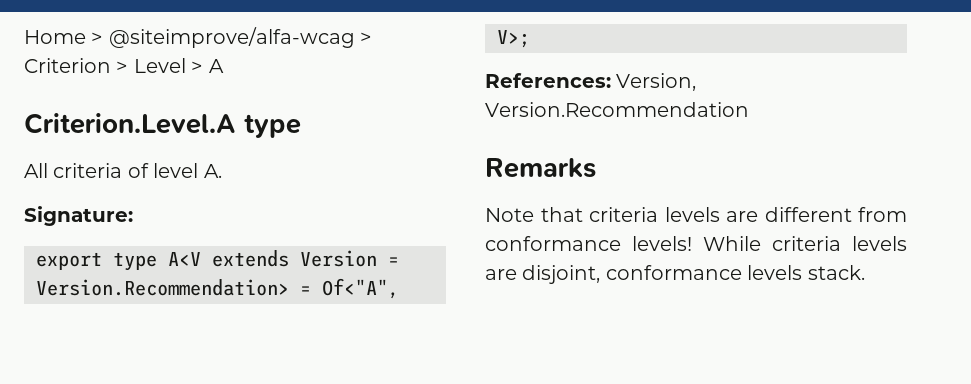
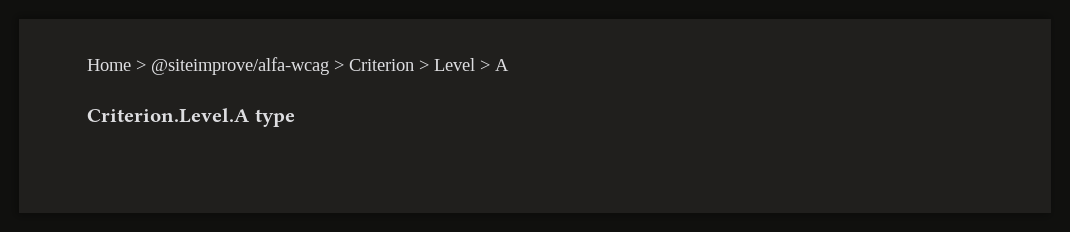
[24,163,222,178] [24,206,133,226] [36,250,399,271] [36,278,399,299] [497,30,530,48] [485,73,697,91] [485,102,749,117] [485,158,596,178] [485,207,907,222] [485,236,907,251] [485,265,865,284] // All criteria of level A. // Signature: // export type A<V extends Version = Version.Recommendation> = Of<"A", V>; // References: Version, Version.Recommendation // Remarks // Note that criteria levels are different from conformance levels! While criteria levels are disjoint, conformance levels stack. -> (295, 118) none

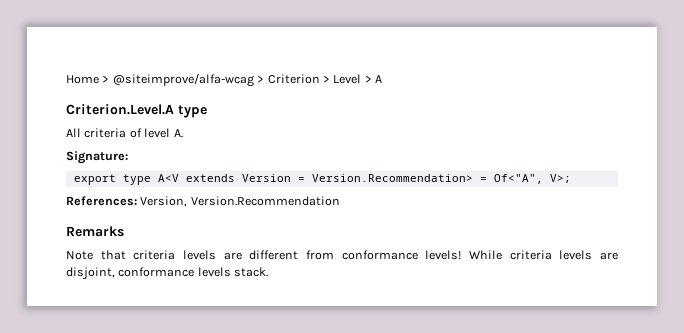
(295, 118) none -> [66,128,183,138] [66,151,128,164] [73,174,571,185] [66,196,340,207] [66,226,124,237] [66,250,619,260] [66,267,269,280] // All criteria of level A. // Signature: // export type A<V extends Version = Version.Recommendation> = Of<"A", V>; // References: Version, Version.Recommendation // Remarks // Note that criteria levels are different from conformance levels! While criteria levels are disjoint, conformance levels stack.

